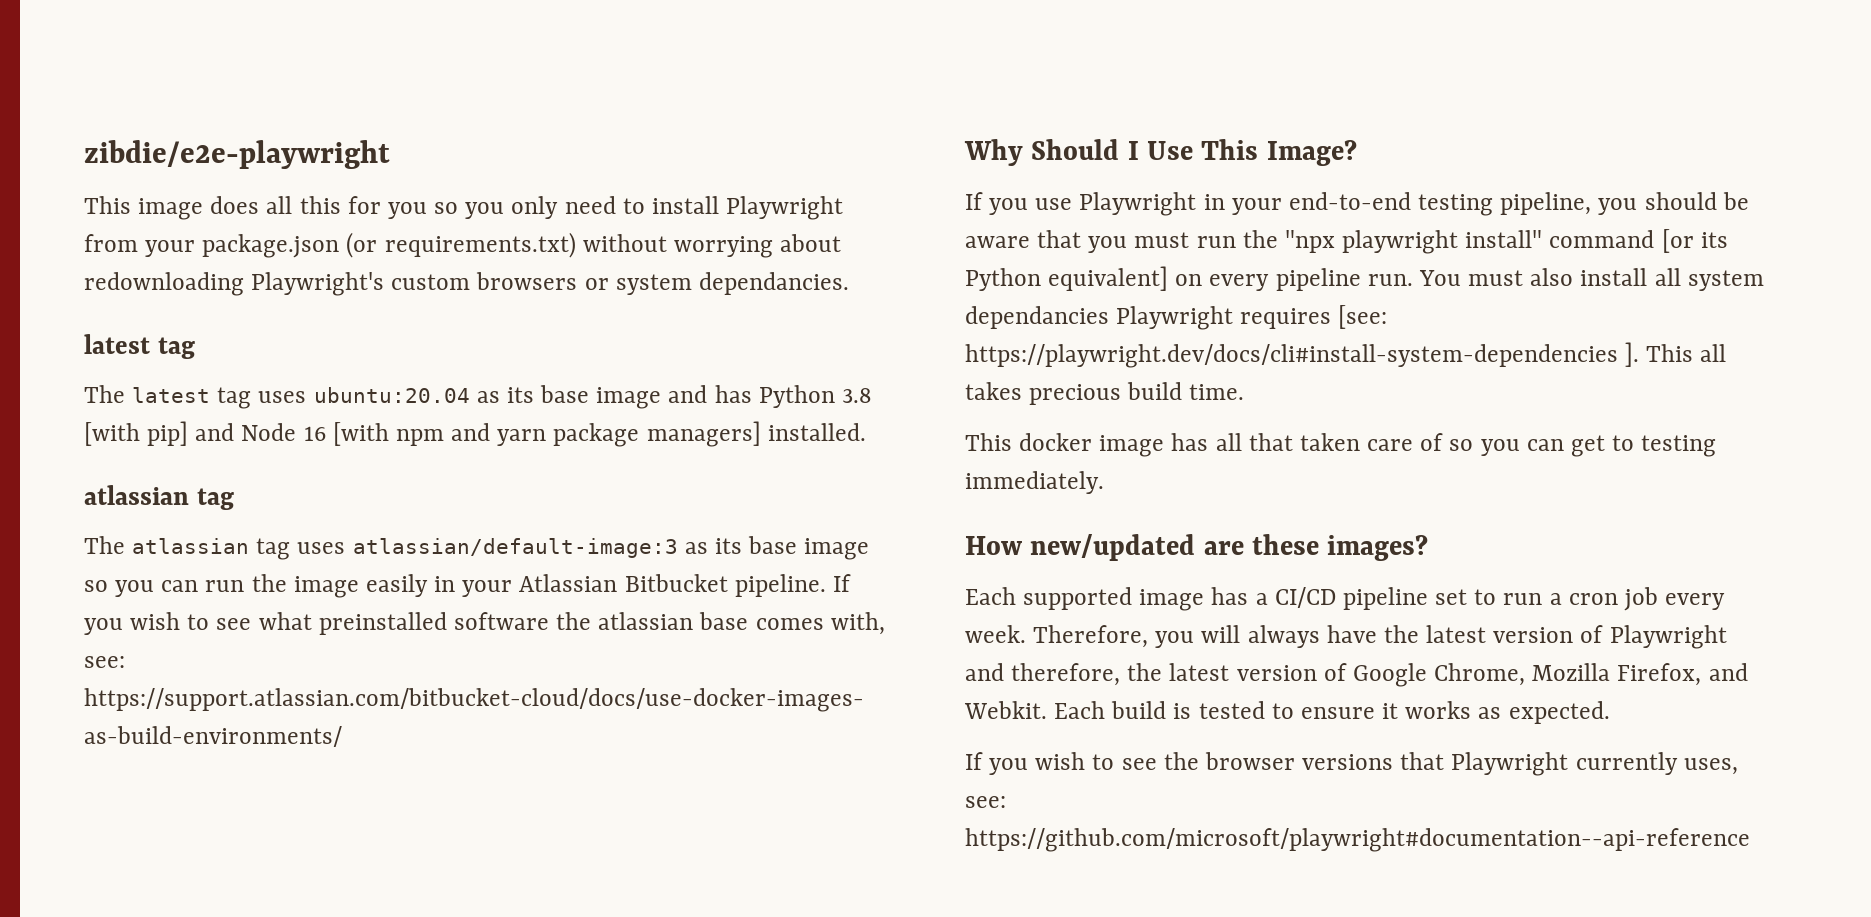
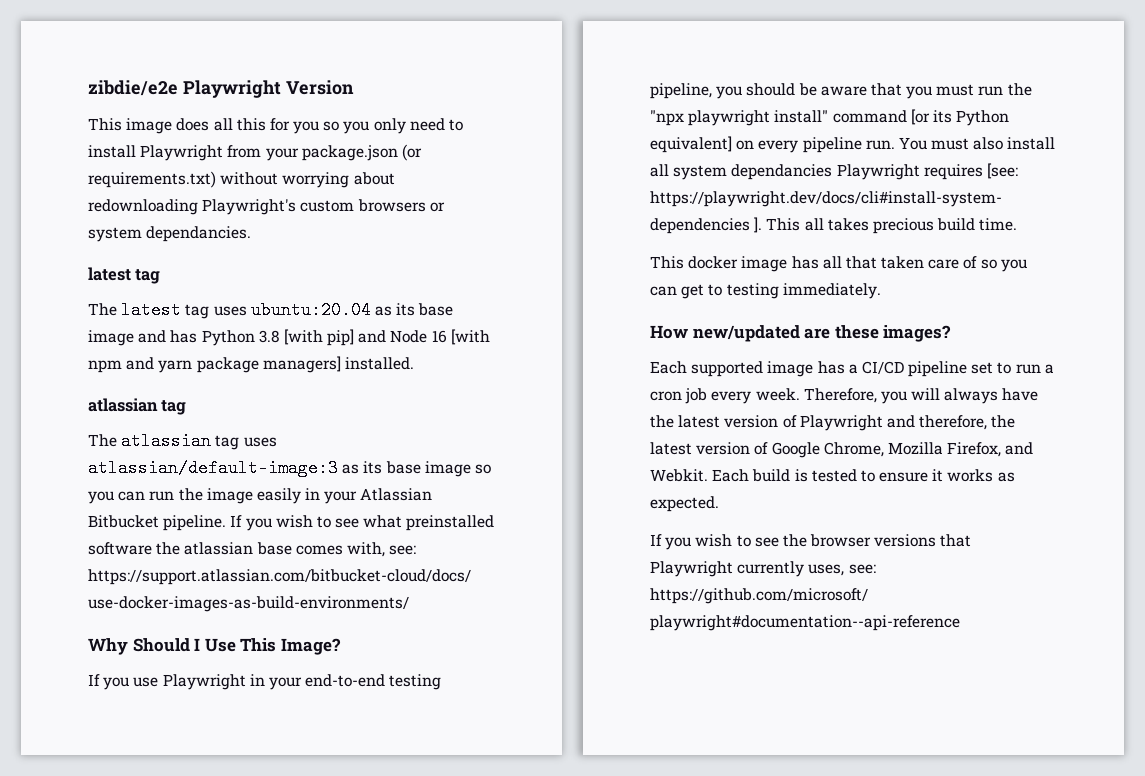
[84,140,390,169] zibdie/e2e-playwright -> [88,80,354,98] zibdie/e2e Playwright Version

